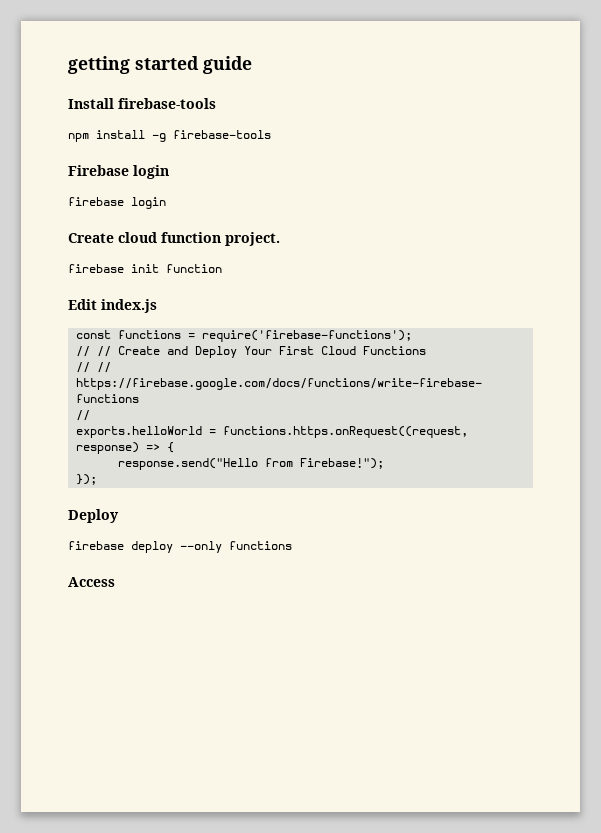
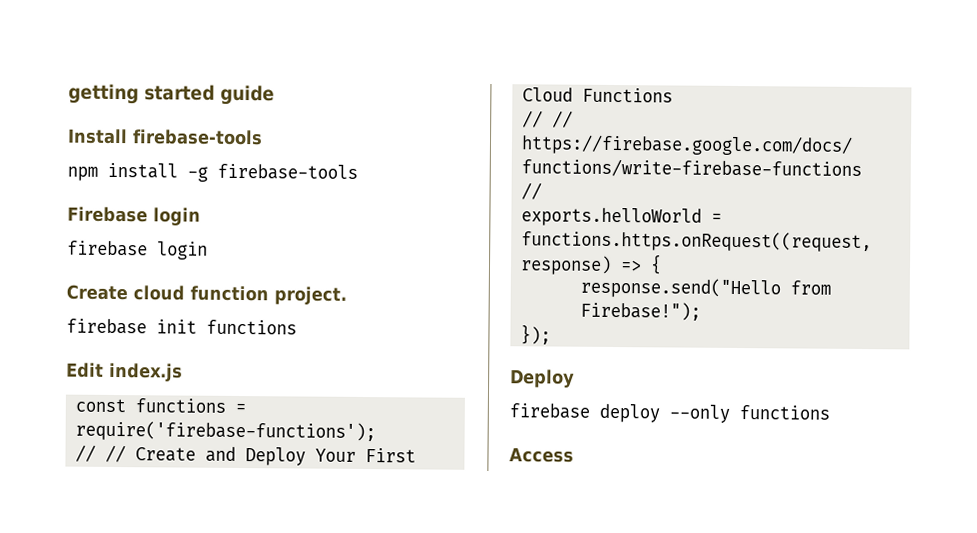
[166,264,222,273] function -> [206,319,297,335] functions

